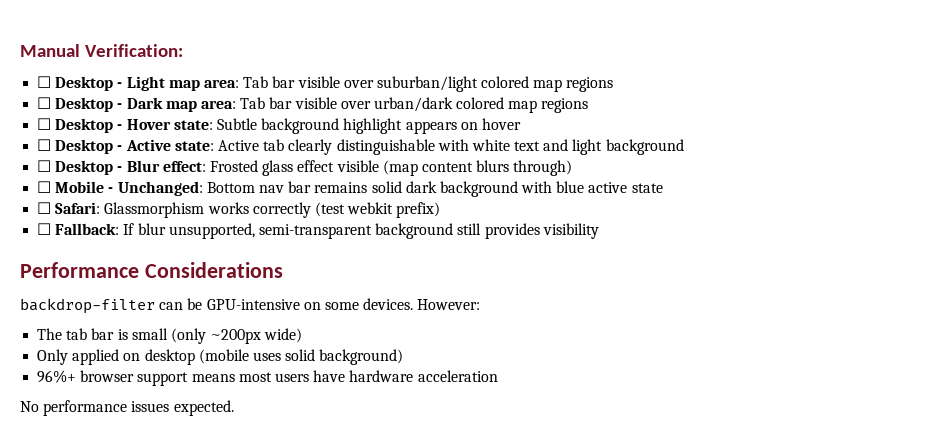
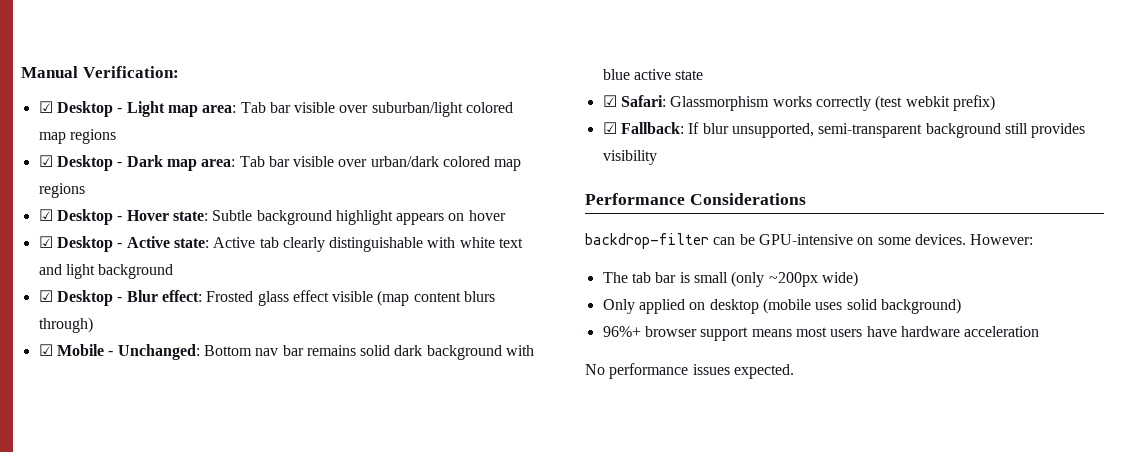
[37,76,52,88] ☐ -> [38,101,53,113] ☑
[37,97,52,109] ☐ -> [38,155,53,167] ☑
[37,118,52,130] ☐ -> [38,209,53,221] ☑
[37,139,52,151] ☐ -> [38,236,53,248] ☑
[37,160,52,172] ☐ -> [38,290,53,302] ☑
[37,181,52,193] ☐ -> [38,344,53,356] ☑
[37,202,52,214] ☐ -> [602,95,617,107] ☑
[37,223,52,235] ☐ -> [602,122,617,134] ☑

